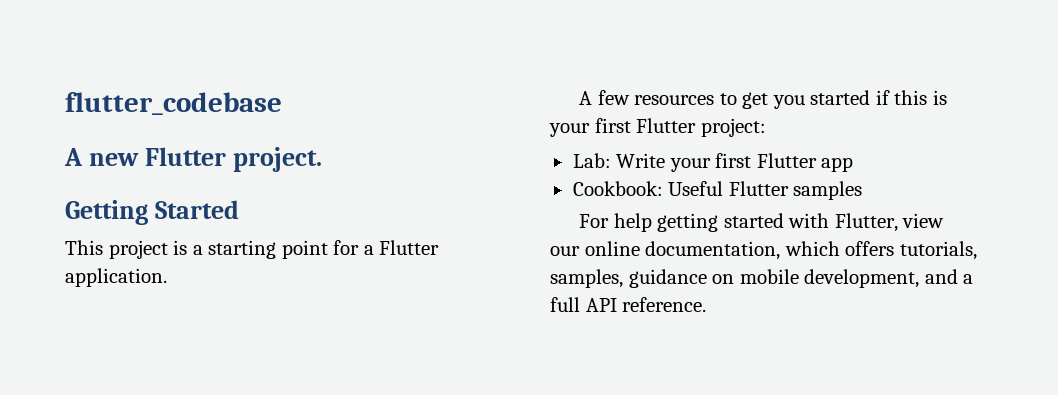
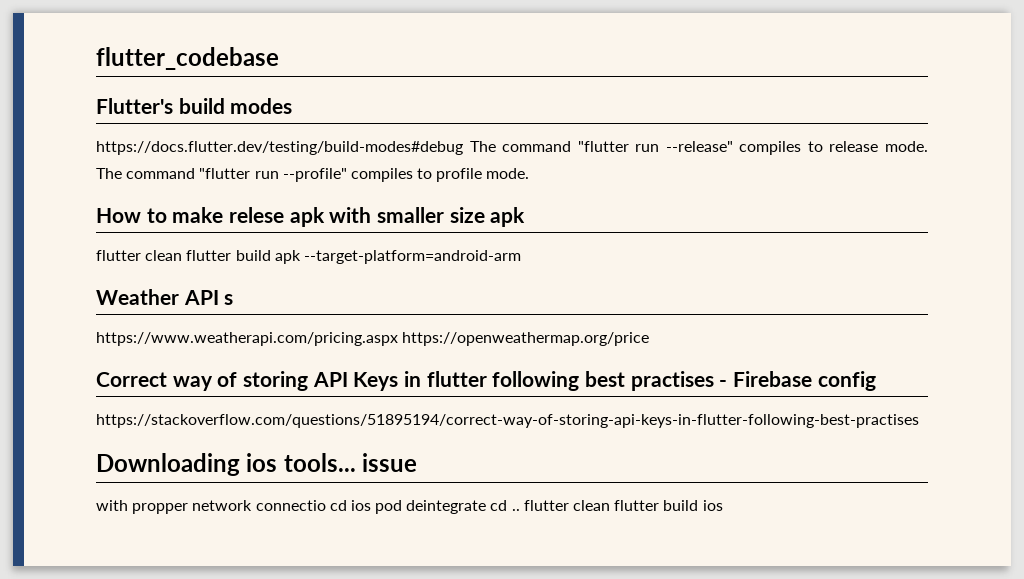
[64,147,322,172] [65,200,239,225] [65,240,440,259] [65,268,167,287] [579,90,947,109] [549,118,766,137] [572,153,854,172] [572,181,863,200] [579,213,945,232] [550,241,977,260] [550,269,974,288] [550,297,707,312] A new Flutter project. // Getting Started // This project is a starting point for a Flutter application. // A few resources to get you started if this is your first Flutter project: // Lab: Write your first Flutter app // Cookbook: Useful Flutter samples // For help getting started with Flutter, view our online documentation, which offers tutorials, samples, guidance on mobile development, and a full API reference. -> [96,98,293,114] [96,141,928,155] [96,168,530,182] [96,207,526,227] [96,250,521,264] [96,289,234,305] [96,332,650,346] [96,371,876,391] [96,414,919,428] [96,453,418,476] [96,500,723,514] Flutter's build modes // https://docs.flutter.dev/testing/build-modes#debug The command "flutter run --release" compiles to release mode. The command "flutter run --profile" compiles to profile mode. // How to make relese apk with smaller size apk // flutter clean flutter build apk --target-platform=android-arm // Weather API s // https://www.weatherapi.com/pricing.aspx https://openweathermap.org/price // Correct way of storing API Keys in flutter following best practises - Firebase config // https://stackoverflow.com/questions/51895194/correct-way-of-storing-api-keys-in-flutter-following-best-practises // Downloading ios tools... issue // with propper network connectio cd ios pod deintegrate cd .. flutter clean flutter build ios

